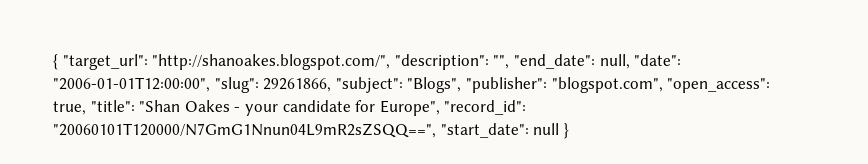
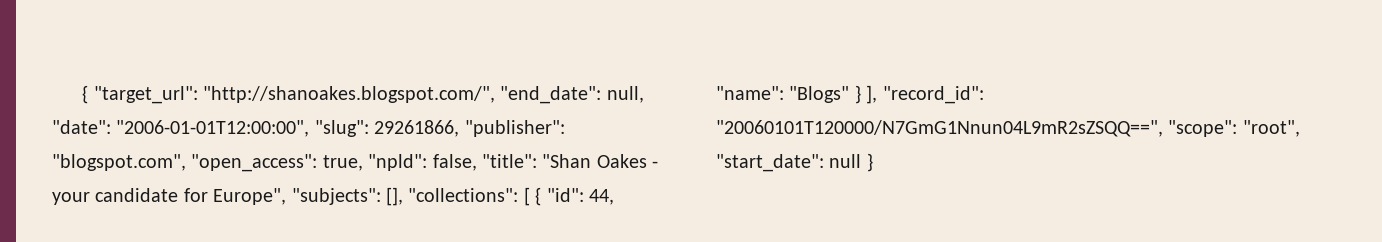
[394,54,510,70] "description": "", -> (496, 94) none
[335,77,462,93] "subject": "Blogs", -> (460, 128) none
(86, 108) none -> [368,154,477,171] "npld": false,
[444,100,527,115] [53,123,436,138] "record_id": "20060101T120000/N7GmG1Nnun04L9mR2sZSQQ==", -> [291,187,614,206] [716,85,984,104] [716,120,1300,137] "subjects": [], "collections": [ { "id": 44, "name": "Blogs" } ], "record_id": "20060101T120000/N7GmG1Nnun04L9mR2sZSQQ==", "scope": "root",

